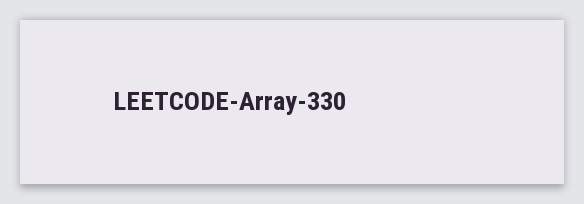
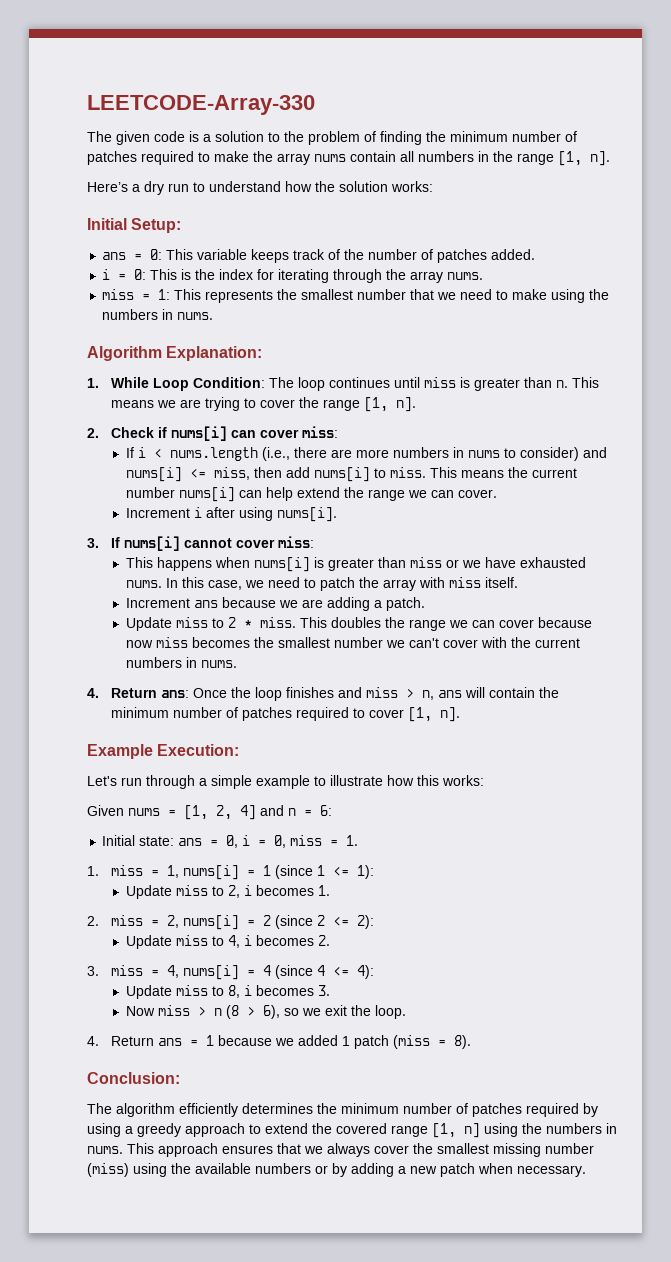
(346, 103) none -> [87,131,577,145] [87,151,610,166] [87,181,433,195] [87,218,182,233] [102,249,536,263] [102,269,484,283] [102,289,610,303] [102,309,214,320] [87,346,263,361] [87,377,599,391] [110,397,416,412] [87,426,338,441] [126,447,608,461] [126,467,578,482] [126,487,498,502] [126,507,338,522] [87,536,314,551] [126,557,587,572] [126,577,519,591] [126,597,426,611] [126,617,593,631] [126,637,581,648] [126,657,238,668] [87,687,559,701] [110,707,460,722] [87,744,240,759] [87,775,484,789] [87,805,332,820] [102,835,359,848] [87,865,374,880] [126,885,331,899] [87,915,374,930] [126,935,331,949] [87,965,374,980] [126,985,331,999] [126,1005,407,1019] [87,1035,471,1049] [87,1072,180,1084] [87,1103,598,1117] [87,1123,617,1138] [87,1143,594,1157] [87,1163,586,1177] // The given code is a solution to the problem of finding the minimum number of patches required to make the array nums contain all numbers in the range [1, n]. // Here’s a dry run to understand how the solution works: // Initial Setup: // ans = 0: This variable keeps track of the number of patches added. // i = 0: This is the index for iterating through the array nums. // miss = 1: This represents the smallest number that we need to make using the numbers in nums. // Algorithm Explanation: // 1. While Loop Condition: The loop continues until miss is greater than n. This means we are trying to cover the range [1, n]. // 2. Check if nums[i] can cover miss: // If i < nums.length (i.e., there are more numbers in nums to consider) and nums[i] <= miss, then add nums[i] to miss. This means the current number nums[i] can help extend the range we can cover. // Increment i after using nums[i]. // 3. If nums[i] cannot cover miss: // This happens when nums[i] is greater than miss or we have exhausted nums. In this case, we need to patch the array with miss itself. // Increment ans because we are adding a patch. // Update miss to 2 * miss. This doubles the range we can cover because now miss becomes the smallest number we can't cover with the current numbers in nums. // 4. Return ans: Once the loop finishes and miss > n, ans will contain the minimum number of patches required to cover [1, n]. // Example Execution: // Let's run through a simple example to illustrate how this works: // Given nums = [1, 2, 4] and n = 6: // Initial state: ans = 0, i = 0, miss = 1. // 1. miss = 1, nums[i] = 1 (since 1 <= 1): // Update miss to 2, i becomes 1. // 2. miss = 2, nums[i] = 2 (since 2 <= 2): // Update miss to 4, i becomes 2. // 3. miss = 4, nums[i] = 4 (since 4 <= 4): // Update miss to 8, i becomes 3. // Now miss > n (8 > 6), so we exit the loop. // 4. Return ans = 1 because we added 1 patch (miss = 8). // Conclusion: // The algorithm efficiently determines the minimum number of patches required by using a greedy approach to extend the covered range [1, n] using the numbers in nums. This approach ensures that we always cover the smallest missing number (miss) using the available numbers or by adding a new patch when necessary.

